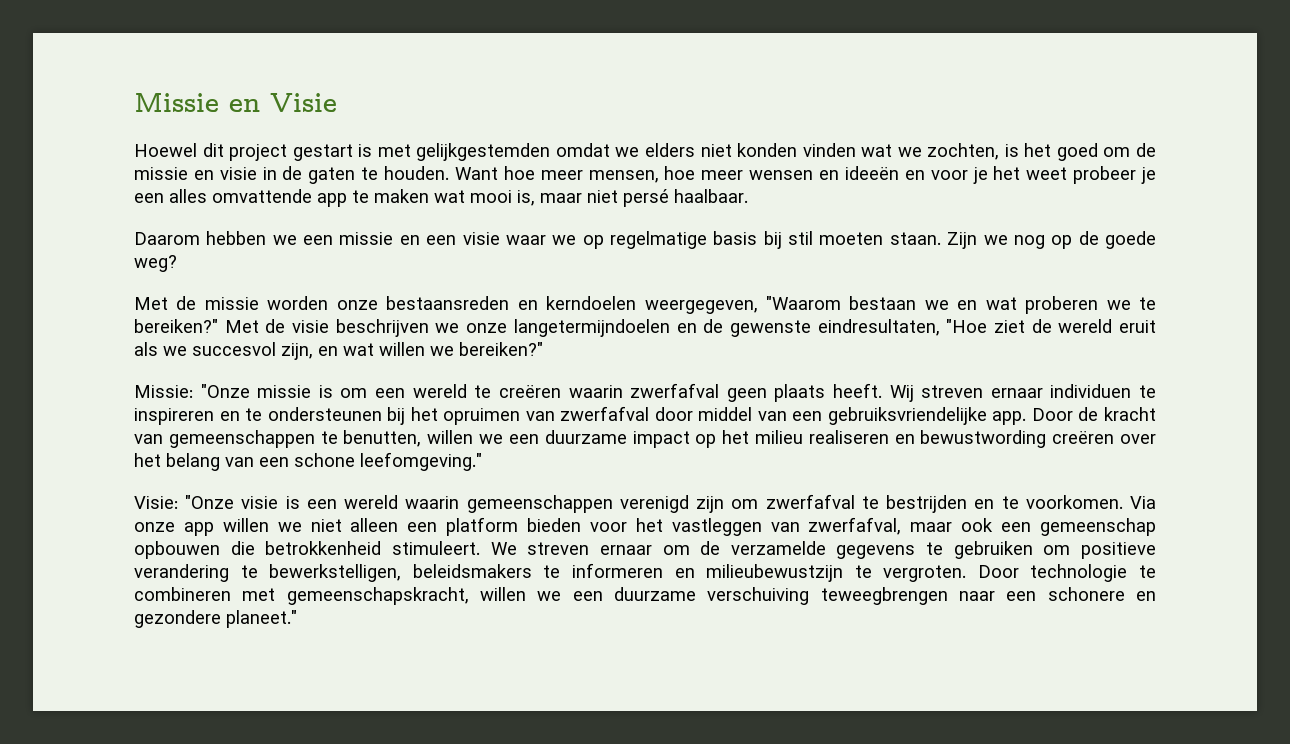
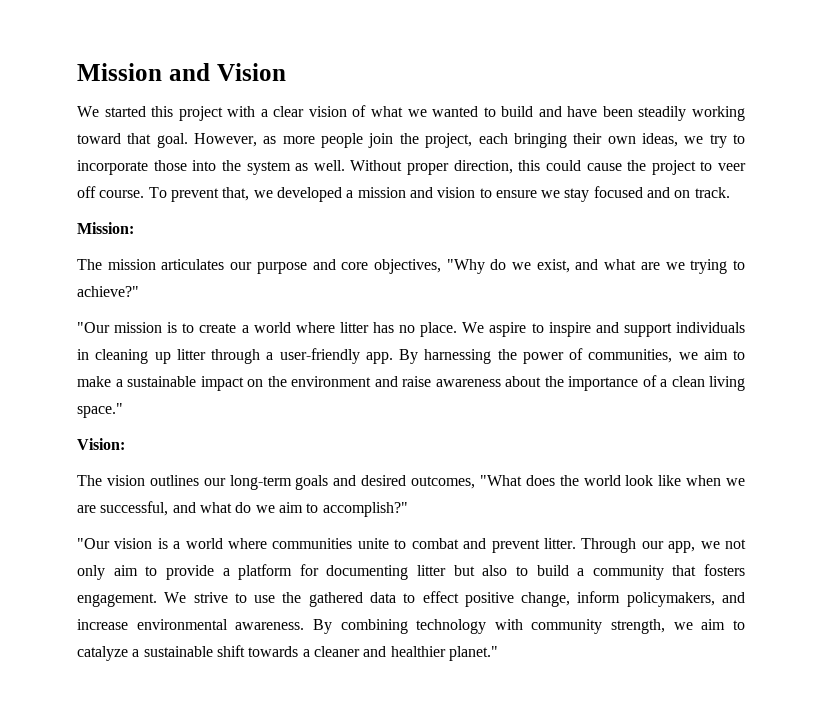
[134,93,337,112] [134,143,1156,161] [134,166,1156,184] [134,189,748,207] [134,231,1157,249] [134,255,177,272] [134,296,1156,314] [134,319,1156,337] [134,342,543,360] [134,383,1156,402] [134,406,1156,425] [134,430,1156,448] [134,452,482,471] [134,494,1157,513] [134,517,1156,536] [134,541,1156,559] [134,563,1156,582] [134,587,1156,605] [134,610,297,628] Missie en Visie // Hoewel dit project gestart is met gelijkgestemden omdat we elders niet konden vinden wat we zochten, is het goed om de missie en visie in de gaten te houden. Want hoe meer mensen, hoe meer wensen en ideeën en voor je het weet probeer je een alles omvattende app te maken wat mooi is, maar niet persé haalbaar. // Daarom hebben we een missie en een visie waar we op regelmatige basis bij stil moeten staan. Zijn we nog op de goede weg? // Met de missie worden onze bestaansreden en kerndoelen weergegeven, "Waarom bestaan we en wat proberen we te bereiken?" Met de visie beschrijven we onze langetermijndoelen en de gewenste eindresultaten, "Hoe ziet de wereld eruit als we succesvol zijn, en wat willen we bereiken?" // Missie: "Onze missie is om een wereld te creëren waarin zwerfafval geen plaats heeft. Wij streven ernaar individuen te inspireren en te ondersteunen bij het opruimen van zwerfafval door middel van een gebruiksvriendelijke app. Door de kracht van gemeenschappen te benutten, willen we een duurzame impact op het milieu realiseren en bewustwording creëren over het belang van een schone leefomgeving." // Visie: "Onze visie is een wereld waarin gemeenschappen verenigd zijn om zwerfafval te bestrijden en te voorkomen. Via onze app willen we niet alleen een platform bieden voor het vastleggen van zwerfafval, maar ook een gemeenschap opbouwen die betrokkenheid stimuleert. We streven ernaar om de verzamelde gegevens te gebruiken om positieve verandering te bewerkstelligen, beleidsmakers te informeren en milieubewustzijn te vergroten. Door technologie te combineren met gemeenschapskracht, willen we een duurzame verschuiving teweegbrengen naar een schonere en gezondere planeet." -> [77,63,286,81] [77,105,745,121] [77,133,746,148] [77,160,746,175] [77,186,730,202] [77,222,134,234] [77,259,746,274] [77,286,139,297] [77,322,745,337] [77,348,745,364] [77,375,745,391] [77,403,123,418] [77,438,125,450] [77,475,745,490] [77,501,408,517] [77,538,746,553] [77,564,745,580] [77,591,745,607] [77,619,745,634] [77,645,498,661] Mission and Vision // We started this project with a clear vision of what we wanted to build and have been steadily working toward that goal. However, as more people join the project, each bringing their own ideas, we try to incorporate those into the system as well. Without proper direction, this could cause the project to veer off course. To prevent that, we developed a mission and vision to ensure we stay focused and on track. // Mission: // The mission articulates our purpose and core objectives, "Why do we exist, and what are we trying to achieve?" // "Our mission is to create a world where litter has no place. We aspire to inspire and support individuals in cleaning up litter through a user-friendly app. By harnessing the power of communities, we aim to make a sustainable impact on the environment and raise awareness about the importance of a clean living space." // Vision: // The vision outlines our long-term goals and desired outcomes, "What does the world look like when we are successful, and what do we aim to accomplish?" // "Our vision is a world where communities unite to combat and prevent litter. Through our app, we not only aim to provide a platform for documenting litter but also to build a community that fosters engagement. We strive to use the gathered data to effect positive change, inform policymakers, and increase environmental awareness. By combining technology with community strength, we aim to catalyze a sustainable shift towards a cleaner and healthier planet."

